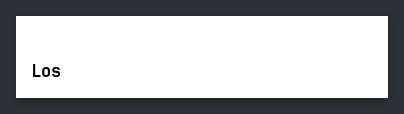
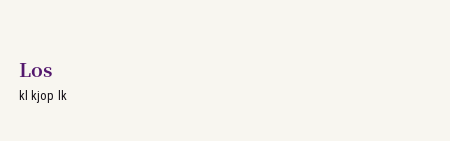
(61, 70) none -> [19,90,67,103] // kl kjop lk

